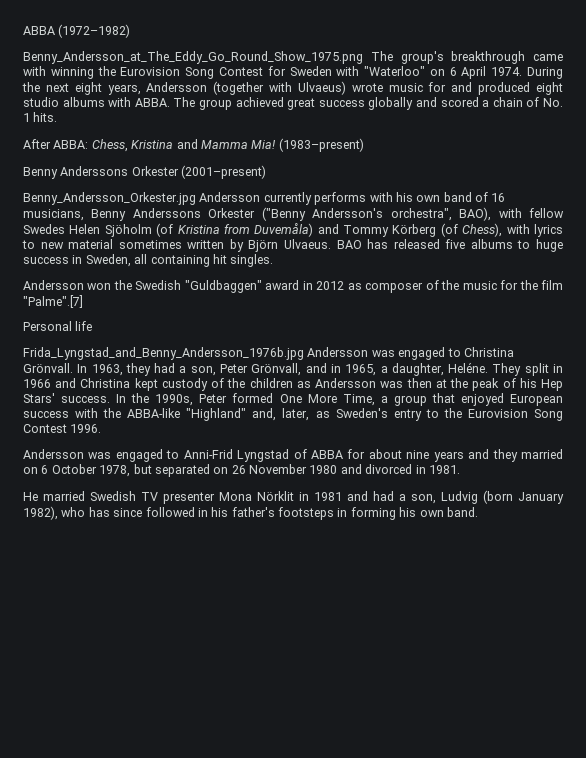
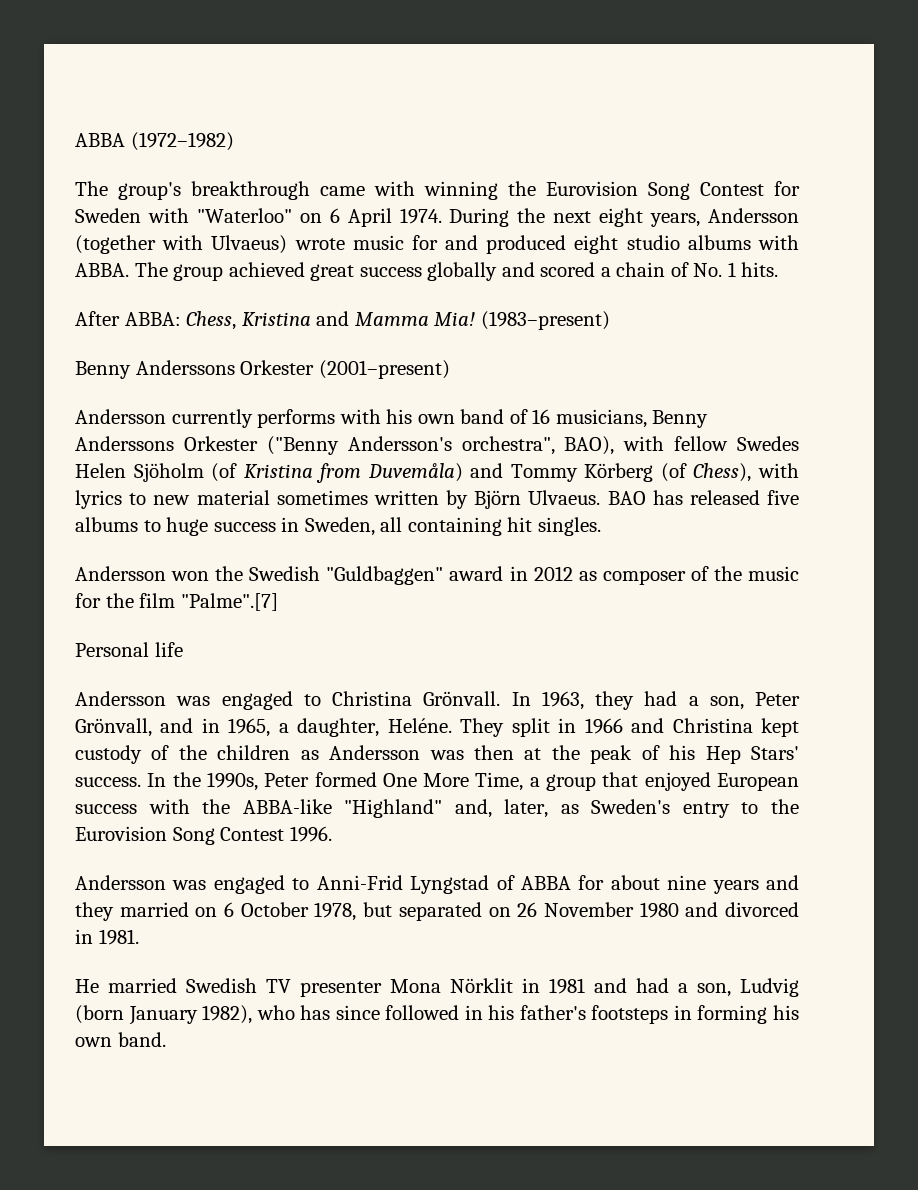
[23,51,363,64] Benny_Andersson_at_The_Eddy_Go_Round_Show_1975.png -> (234, 141) none
[23,192,196,205] Benny_Andersson_Orkester.jpg -> (450, 369) none
[23,347,304,360] Frida_Lyngstad_and_Benny_Andersson_1976b.jpg -> (183, 649) none

